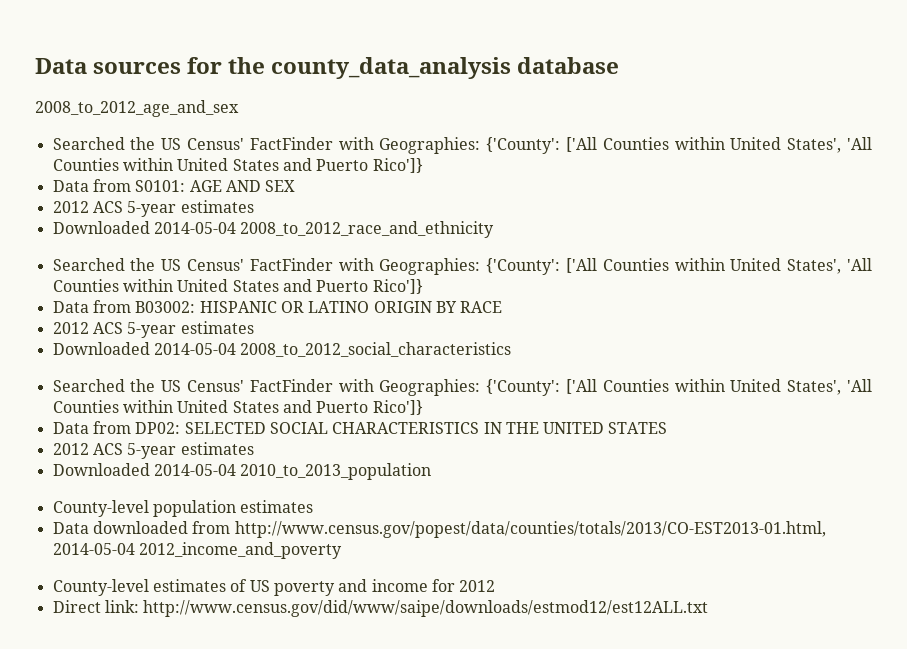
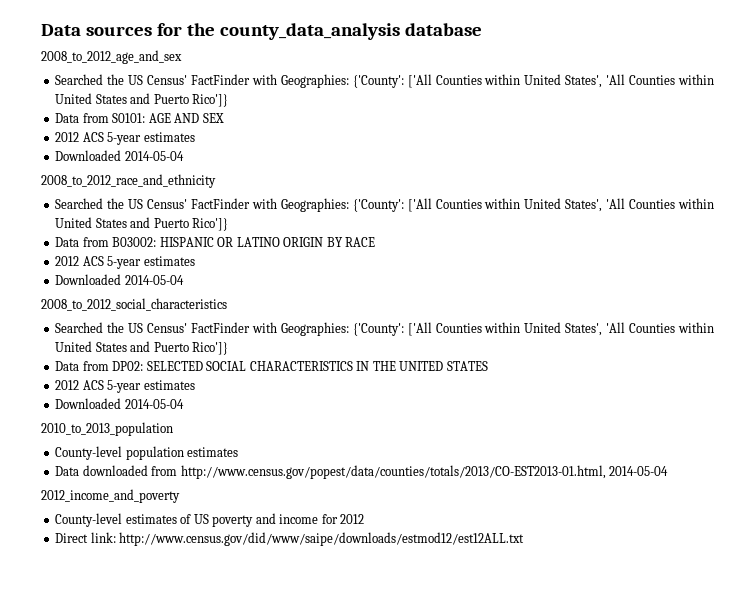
(236, 228) none -> (184, 156) //
(236, 349) none -> (184, 280) //
(236, 470) none -> (184, 404) //
(135, 549) none -> (669, 471) //

